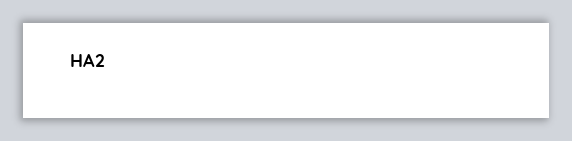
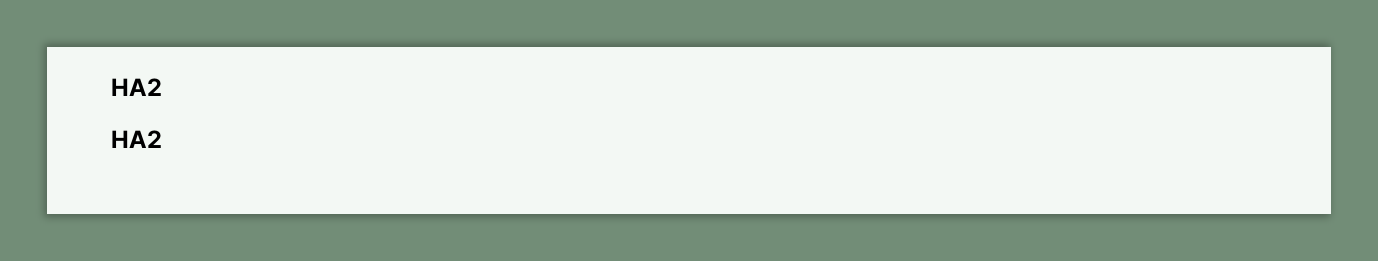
[70,53,105,67] HA2 -> [111,78,162,96] [111,130,162,148] HA2 // HA2

